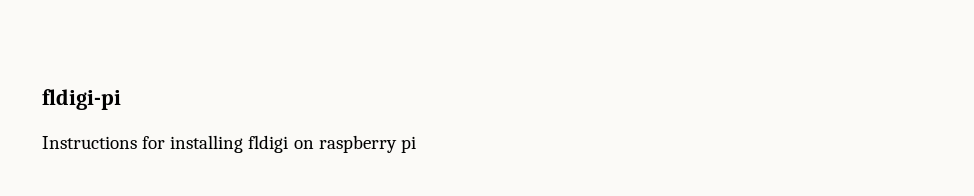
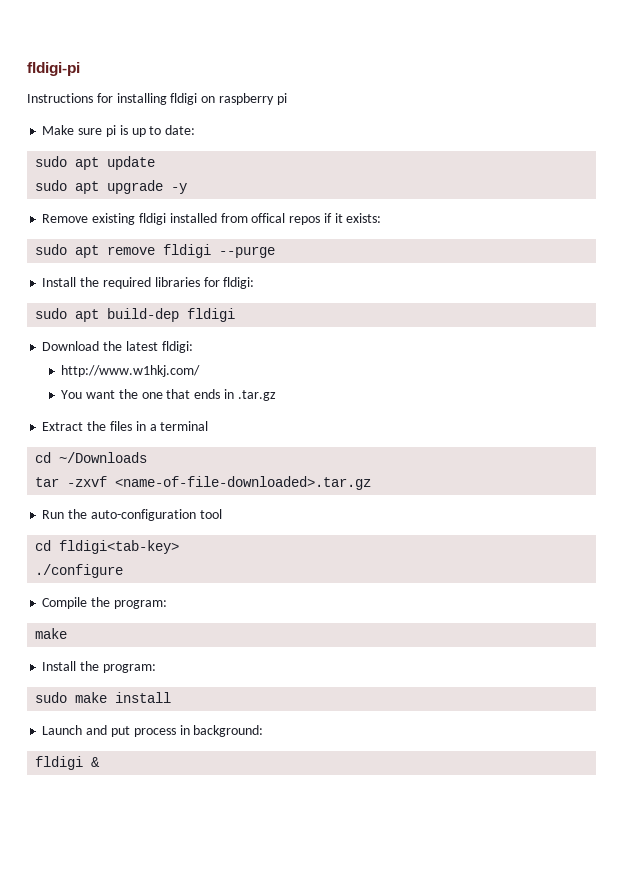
(416, 144) none -> [42,125,196,137] [35,156,156,170] [35,180,188,194] [42,213,382,225] [35,244,276,258] [42,277,255,289] [35,308,236,322] [42,341,193,353] [61,365,201,377] [61,389,276,401] [42,421,209,431] [35,452,148,463] [35,476,372,490] [42,509,222,521] [35,540,180,554] [35,564,124,578] [42,597,167,609] [35,628,68,639] [42,661,156,673] [35,692,172,703] [42,725,264,737] [35,756,101,770] // Make sure pi is up to date: // sudo apt update // sudo apt upgrade -y // Remove existing fldigi installed from offical repos if it exists: // sudo apt remove fldigi --purge // Install the required libraries for fldigi: // sudo apt build-dep fldigi // Download the latest fldigi: // http://www.w1hkj.com/ // You want the one that ends in .tar.gz // Extract the files in a terminal // cd ~/Downloads // tar -zxvf <name-of-file-downloaded>.tar.gz // Run the auto-configuration tool // cd fldigi<tab-key> // ./configure // Compile the program: // make // Install the program: // sudo make install // Launch and put process in background: // fldigi &

